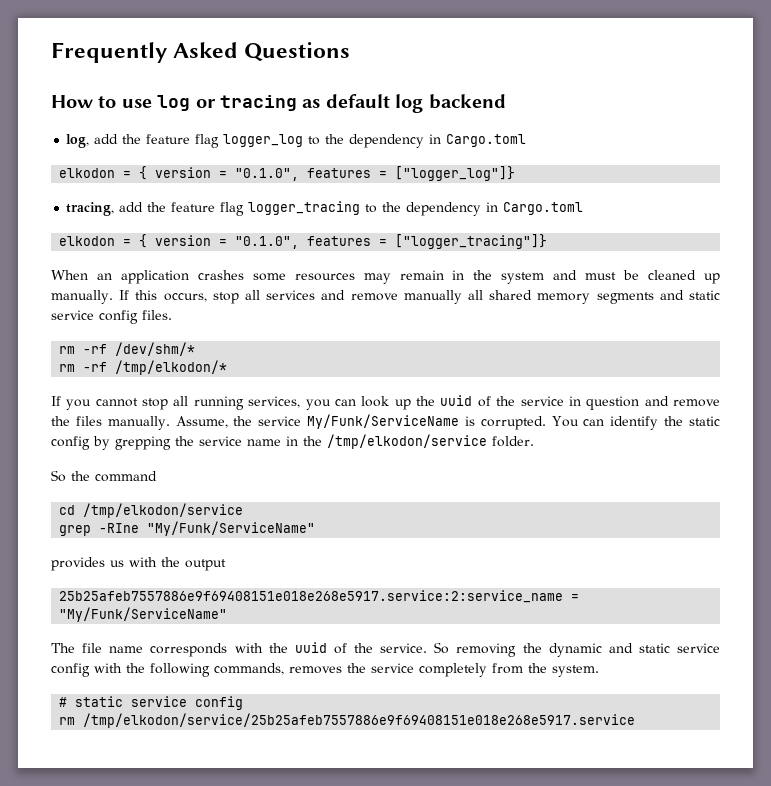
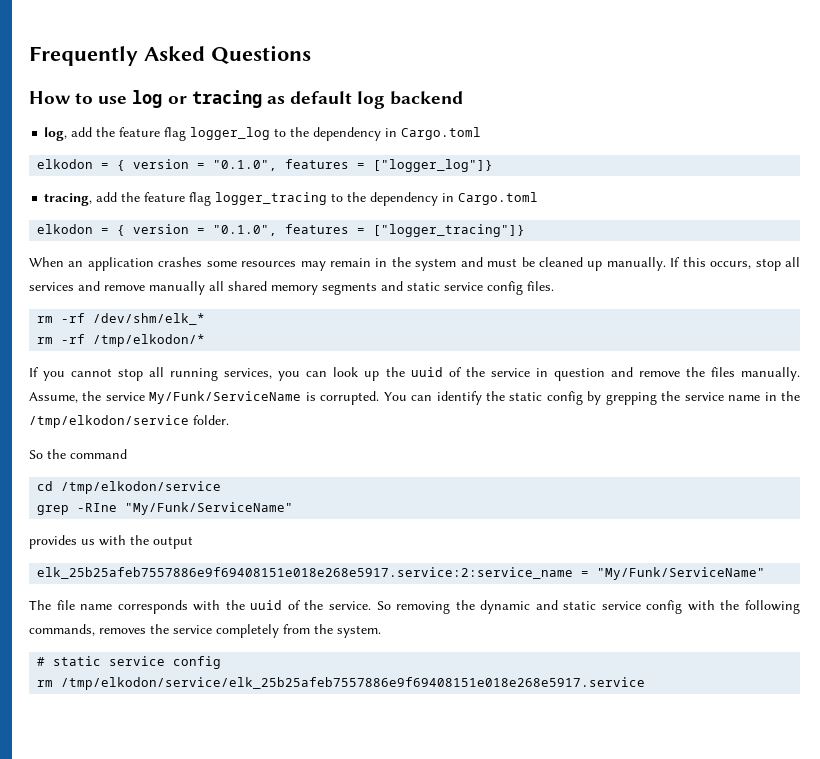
[115,342,196,356] /dev/shm/* -> [93,313,206,325] /dev/shm/elk_*
[59,590,564,603] 25b25afeb7557886e9f69408151e018e268e5917.service:2:service_name -> [37,567,574,579] elk_25b25afeb7557886e9f69408151e018e268e5917.service:2:service_name
[83,713,636,728] /tmp/elkodon/service/25b25afeb7557886e9f69408151e018e268e5917.service -> [61,677,646,690] /tmp/elkodon/service/elk_25b25afeb7557886e9f69408151e018e268e5917.service

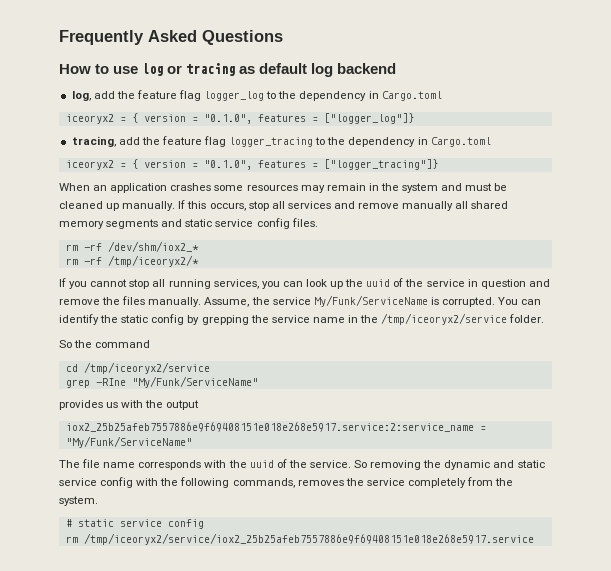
[37,159,94,169] elkodon -> [65,114,114,124] iceoryx2
[37,224,94,234] elkodon -> [65,160,114,170] iceoryx2
[93,313,206,325] [37,334,206,347] /dev/shm/elk_* // rm -rf /tmp/elkodon/* -> [107,241,199,252] [65,255,199,267] /dev/shm/iox2_* // rm -rf /tmp/iceoryx2/*
[29,415,189,428] /tmp/elkodon/service -> [381,313,508,325] /tmp/iceoryx2/service
[61,481,222,494] /tmp/elkodon/service -> [83,362,210,374] /tmp/iceoryx2/service
[37,567,574,579] elk_25b25afeb7557886e9f69408151e018e268e5917.service:2:service_name -> [65,422,474,432] iox2_25b25afeb7557886e9f69408151e018e268e5917.service:2:service_name
[61,677,646,690] /tmp/elkodon/service/elk_25b25afeb7557886e9f69408151e018e268e5917.service -> [83,533,534,545] /tmp/iceoryx2/service/iox2_25b25afeb7557886e9f69408151e018e268e5917.service

